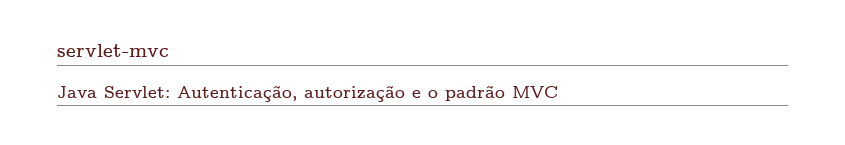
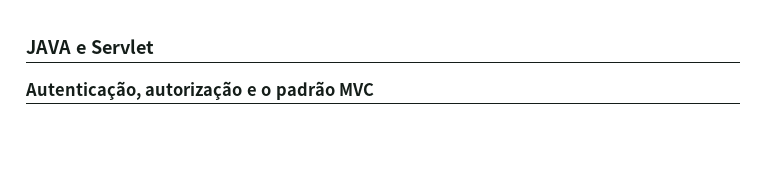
[57,44,169,57] [57,86,170,98] servlet-mvc // Java Servlet: -> [26,39,154,54] JAVA e Servlet //

